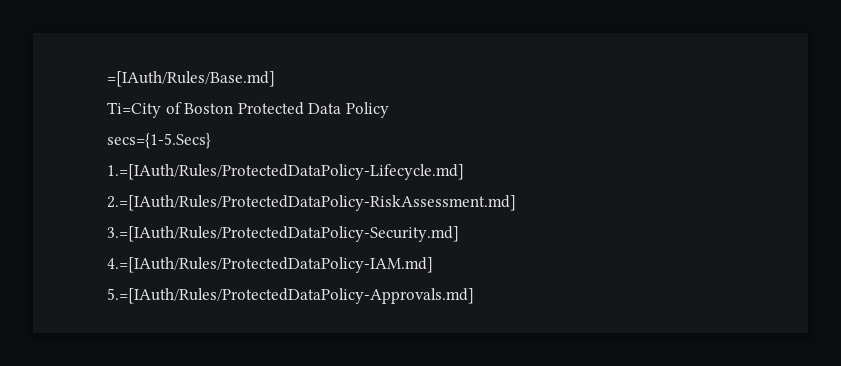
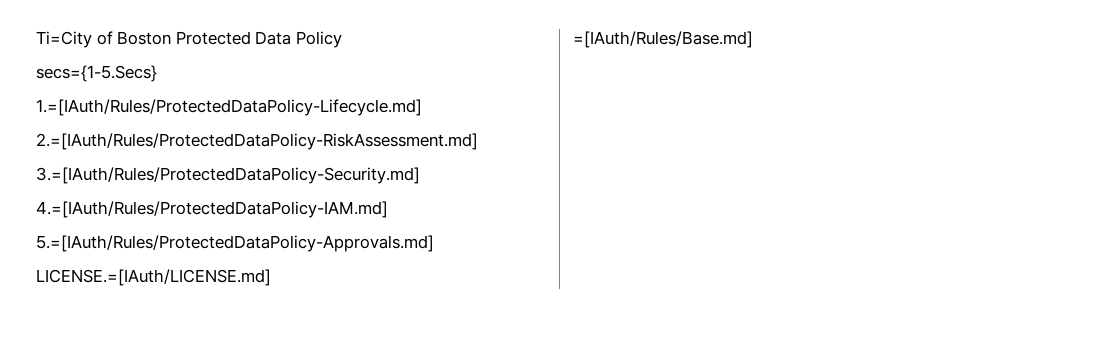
[107,71,275,87] =[IAuth/Rules/Base.md] // -> (36, 39) none
(474, 296) none -> [36,269,271,286] [573,31,753,48] // LICENSE.=[IAuth/LICENSE.md] // =[IAuth/Rules/Base.md]

